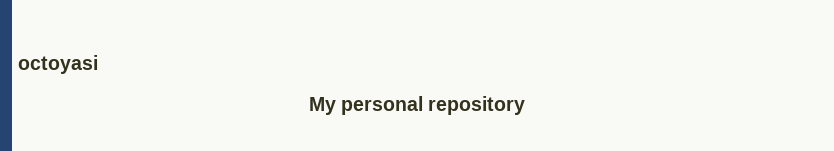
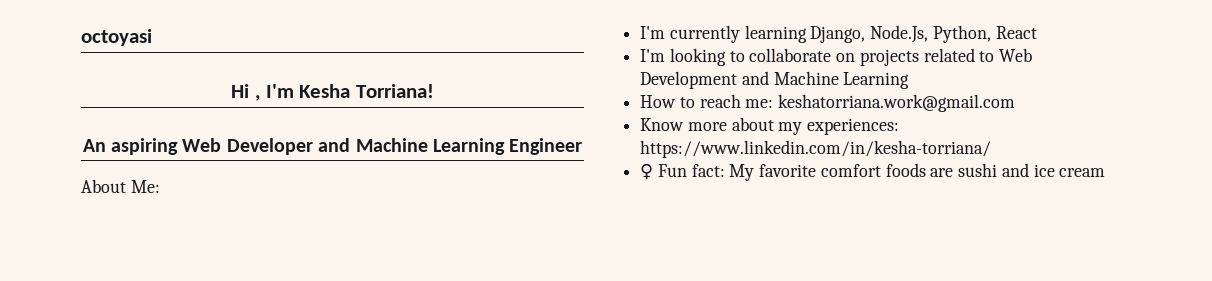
[308,96,526,115] My personal repository -> [231,84,434,101] [82,138,583,155] [81,179,160,193] [640,25,1037,43] [640,48,1033,66] [640,71,910,89] [640,94,1016,112] [640,117,900,135] [640,140,992,158] [640,163,1106,181] Hi , I'm Kesha Torriana! // An aspiring Web Developer and Machine Learning Engineer // About Me: // I'm currently learning Django, Node.Js, Python, React // I'm looking to collaborate on projects related to Web Development and Machine Learning // How to reach me: keshatorriana.work@gmail.com // Know more about my experiences: https://www.linkedin.com/in/kesha-torriana/ // ♀ Fun fact: My favorite comfort foods are sushi and ice cream

